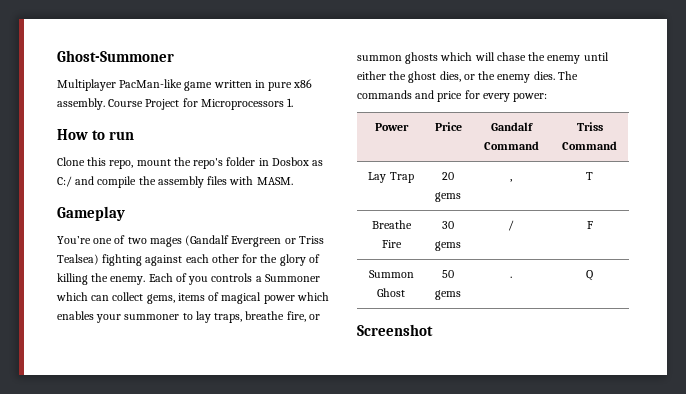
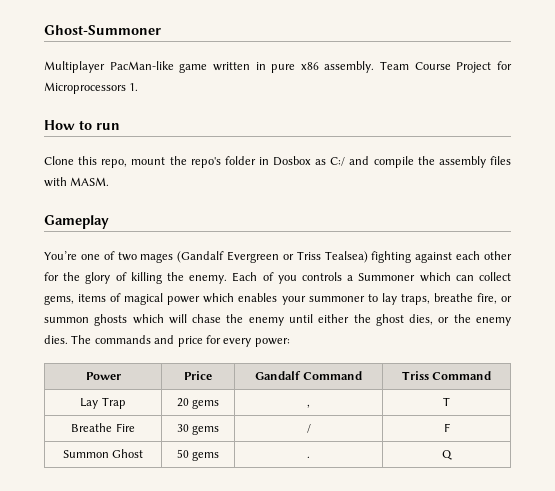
(105, 104) none -> [380,61,410,70] Team
[357,324,433,336] // Screenshot -> (453, 455) none

